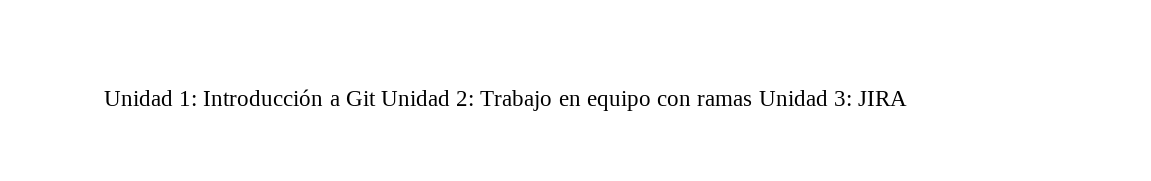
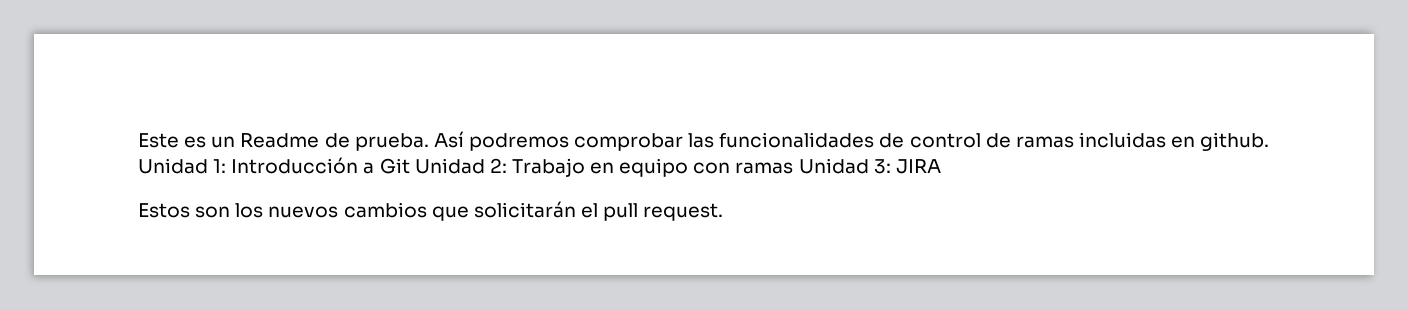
(104, 98) none -> [138,131,1270,151] Este es un Readme de prueba. Así podremos comprobar las funcionalidades de control de ramas incluidas en github.
(907, 98) none -> [138,201,724,221] // Estos son los nuevos cambios que solicitarán el pull request.

